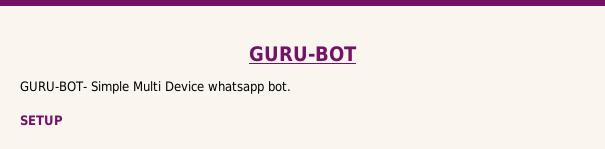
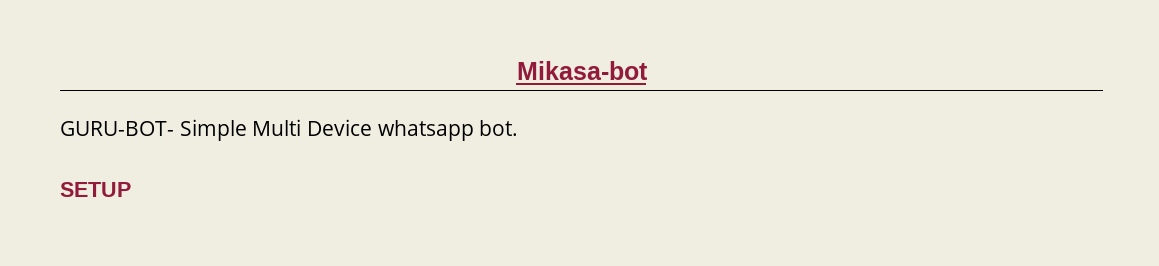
[249,46,357,62] GURU-BOT -> [516,61,648,80] Mikasa-bot

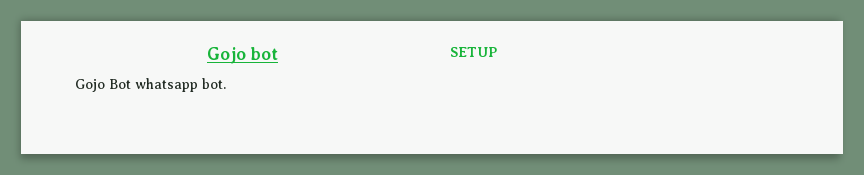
[516,61,648,80] [60,119,372,141] Mikasa-bot // GURU-BOT- Simple Multi Device -> [206,47,279,64] [75,79,131,92] Gojo bot // Gojo Bot

